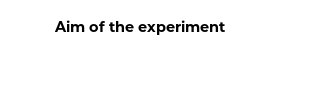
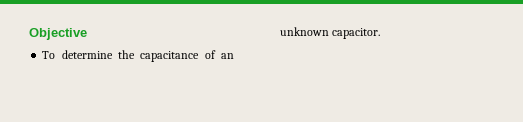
[54,20,226,35] Aim of the experiment -> [29,28,87,40] [42,50,234,62] [280,27,381,39] Objective // To determine the capacitance of an unknown capacitor.

